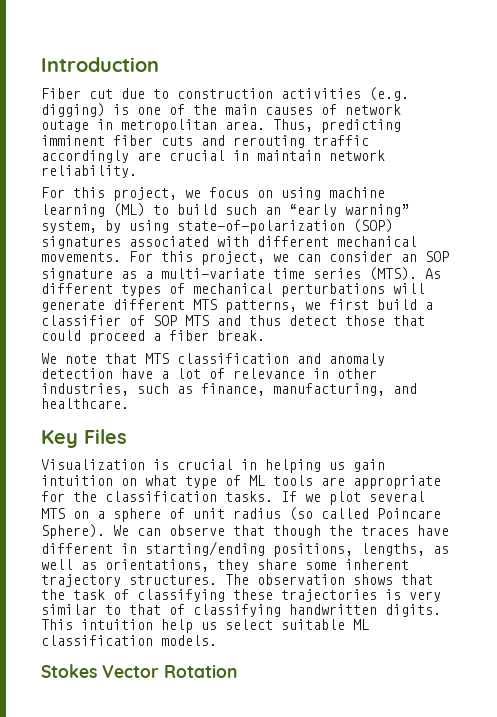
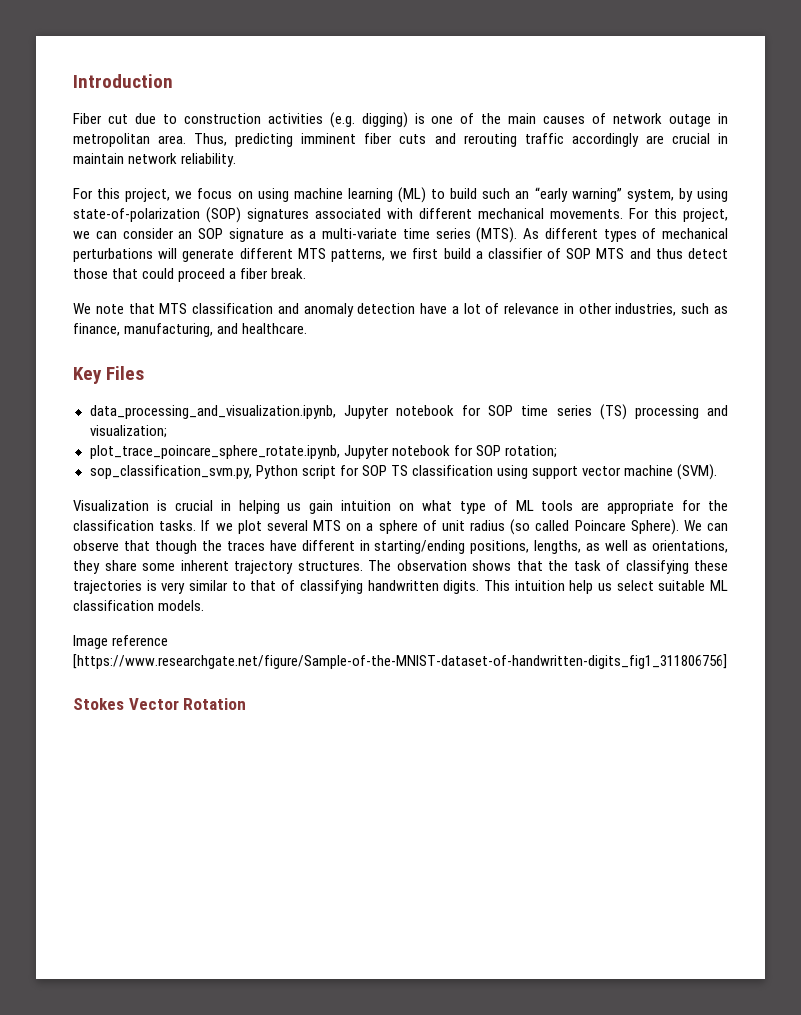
(127, 436) none -> [89,404,728,420] [89,425,167,438] [89,445,557,459] [89,464,718,480] // data_processing_and_visualization.ipynb, Jupyter notebook for SOP time series (TS) processing and visualization; // plot_trace_poincare_sphere_rotate.ipynb, Jupyter notebook for SOP rotation; // sop_classification_svm.py, Python script for SOP TS classification using support vector machine (SVM).
(217, 640) none -> [73,635,169,649] [73,654,727,669] // Image reference [https://www.researchgate.net/figure/Sample-of-the-MNIST-dataset-of-handwritten-digits_fig1_311806756]

